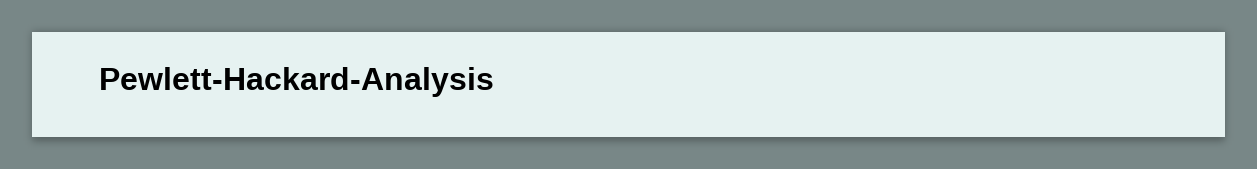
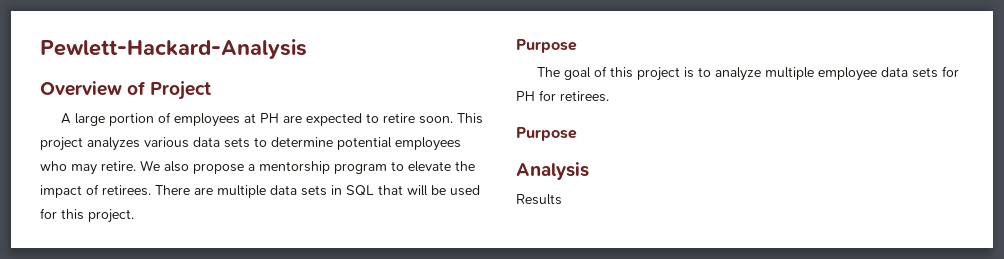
(494, 82) none -> [40,81,212,100] [61,112,484,127] [40,137,461,151] [40,160,475,175] [40,184,480,198] [40,208,134,223] [516,39,577,53] [537,66,960,81] [516,90,609,102] [516,127,577,141] [516,162,589,180] [516,194,562,205] // Overview of Project // A large portion of employees at PH are expected to retire soon. This project analyzes various data sets to determine potential employees who may retire. We also propose a mentorship program to elevate the impact of retirees. There are multiple data sets in SQL that will be used for this project. // Purpose // The goal of this project is to analyze multiple employee data sets for PH for retirees. // Purpose // Analysis // Results

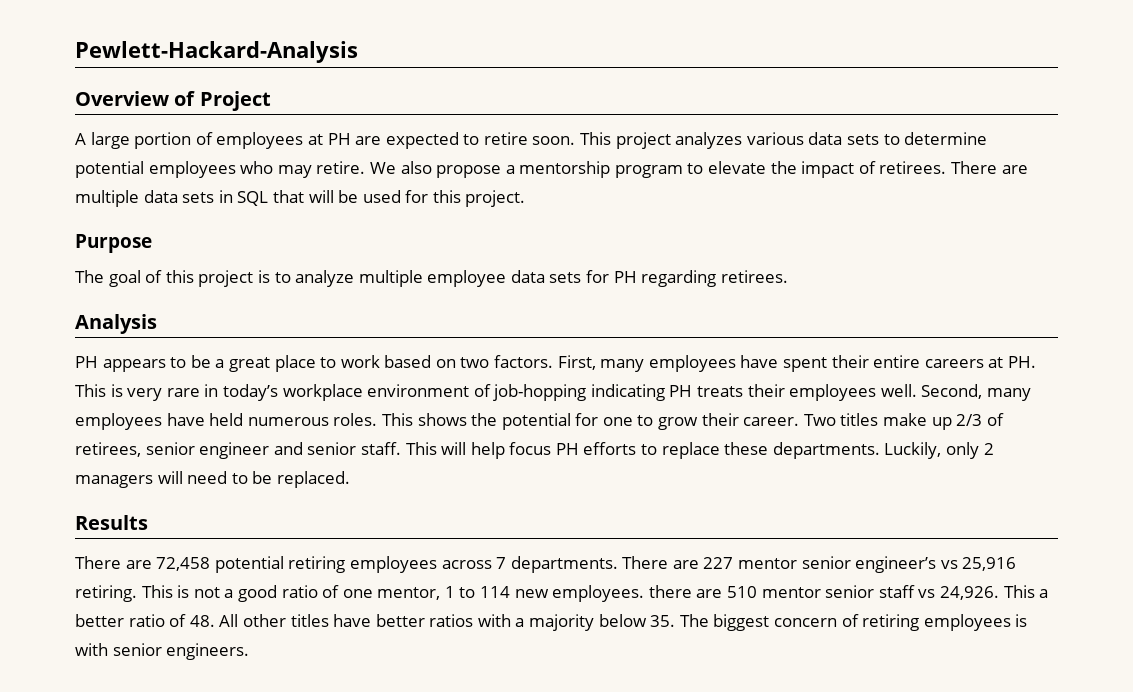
[539,90,609,102] [516,127,577,141] for retirees. // Purpose -> [641,270,788,287] regarding retirees.
[516,194,562,205] Results -> [75,355,1036,372] [75,384,1032,401] [75,413,1004,430] [75,442,994,459] [75,471,350,488] [75,515,148,530] [75,556,1017,573] [75,585,1049,602] [75,614,1028,631] [75,643,250,660] PH appears to be a great place to work based on two factors. First, many employees have spent their entire careers at PH. This is very rare in today’s workplace environment of job-hopping indicating PH treats their employees well. Second, many employees have held numerous roles. This shows the potential for one to grow their career. Two titles make up 2/3 of retirees, senior engineer and senior staff. This will help focus PH efforts to replace these departments. Luckily, only 2 managers will need to be replaced. // Results // There are 72,458 potential retiring employees across 7 departments. There are 227 mentor senior engineer’s vs 25,916 retiring. This is not a good ratio of one mentor, 1 to 114 new employees. there are 510 mentor senior staff vs 24,926. This a better ratio of 48. All other titles have better ratios with a majority below 35. The biggest concern of retiring employees is with senior engineers.

